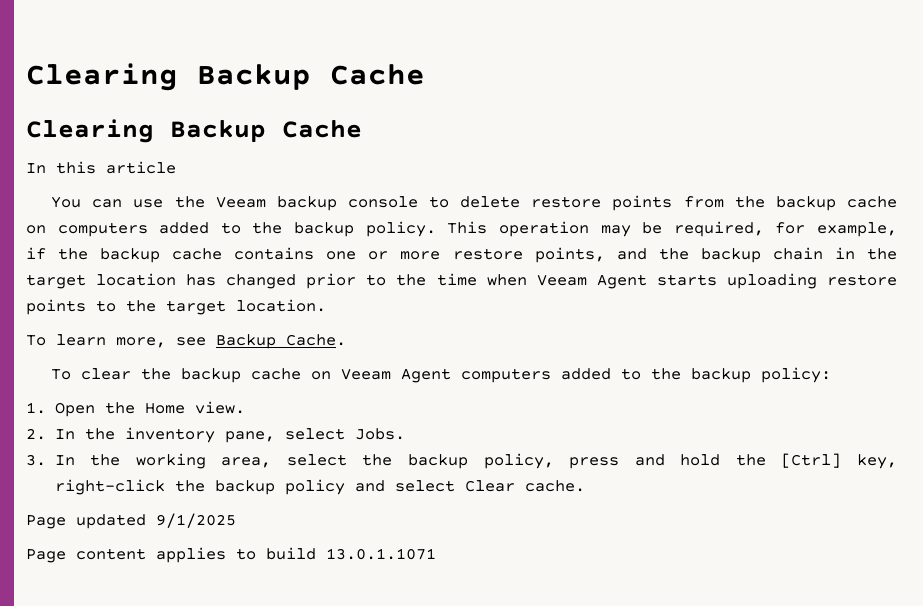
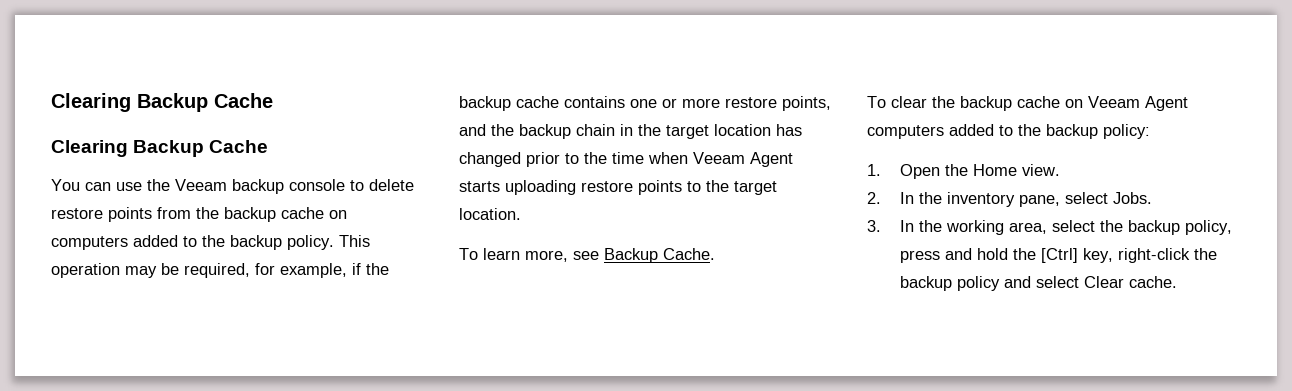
[26,161,176,174] // In this article -> (269, 146) none
[26,513,236,529] [26,547,436,563] // Page updated 9/1/2025 // Page content applies to build 13.0.1.1071 -> (1177, 282) none

